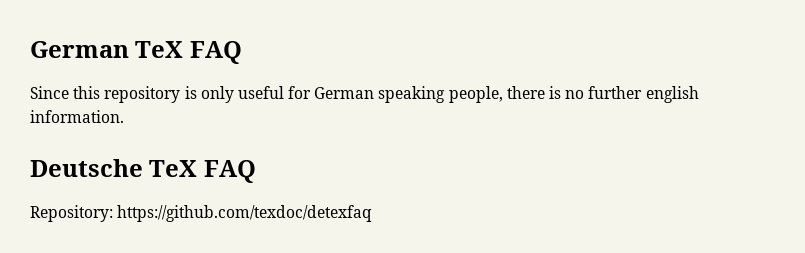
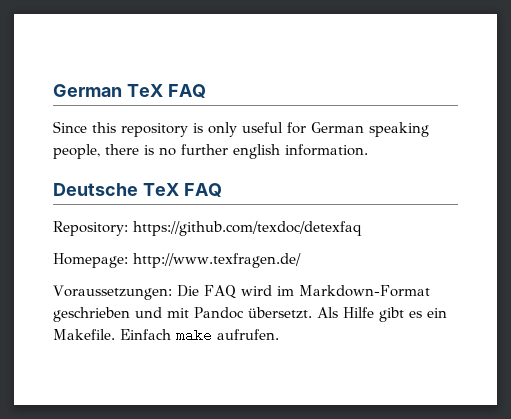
(373, 213) none -> [53,253,301,268] [53,285,430,300] [53,307,447,322] [53,328,279,342] // Homepage: http://www.texfragen.de/ // Voraussetzungen: Die FAQ wird im Markdown-Format geschrieben und mit Pandoc übersetzt. Als Hilfe gibt es ein Makefile. Einfach make aufrufen.

